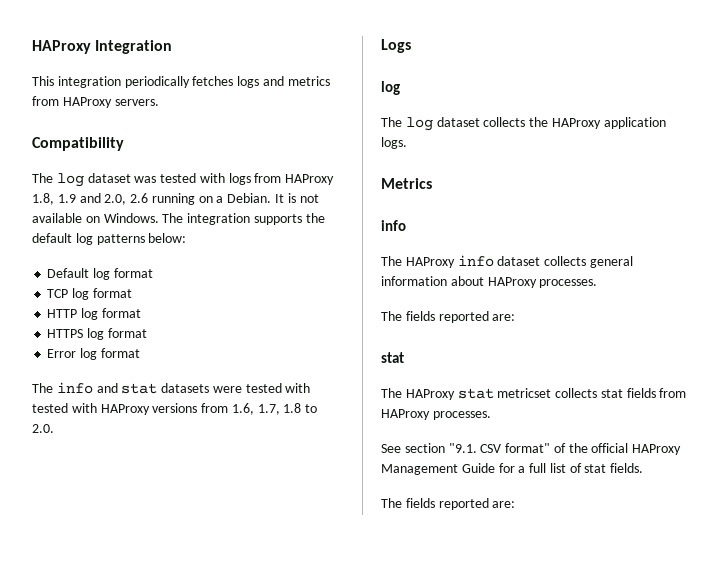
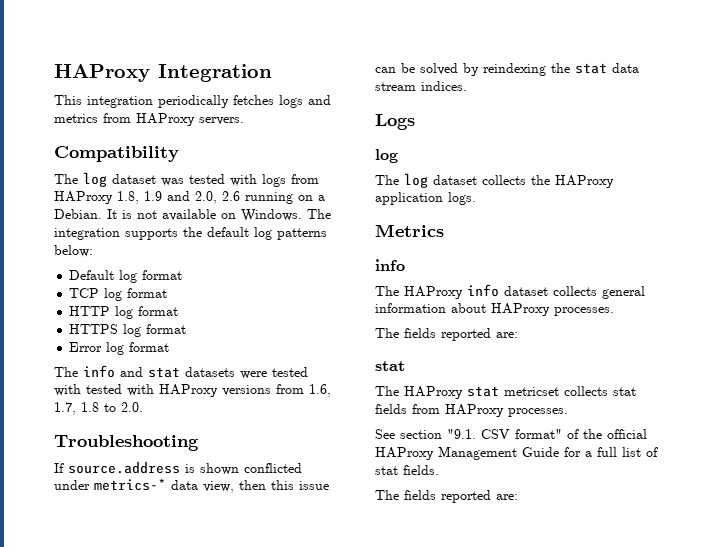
(54, 428) none -> [54,435,199,451] [54,461,302,475] [54,478,329,493] [375,63,639,76] [375,81,467,91] // Troubleshooting // If source.address is shown conflicted under metrics-* data view, then this issue can be solved by reindexing the stat data stream indices.

